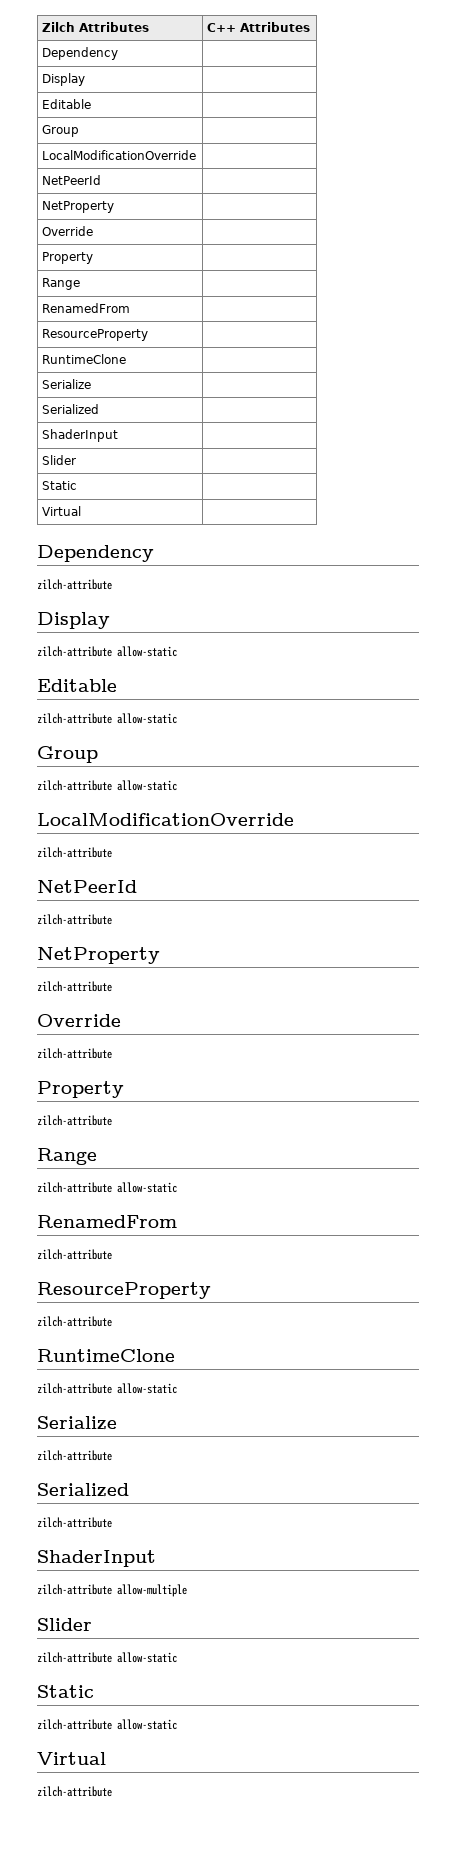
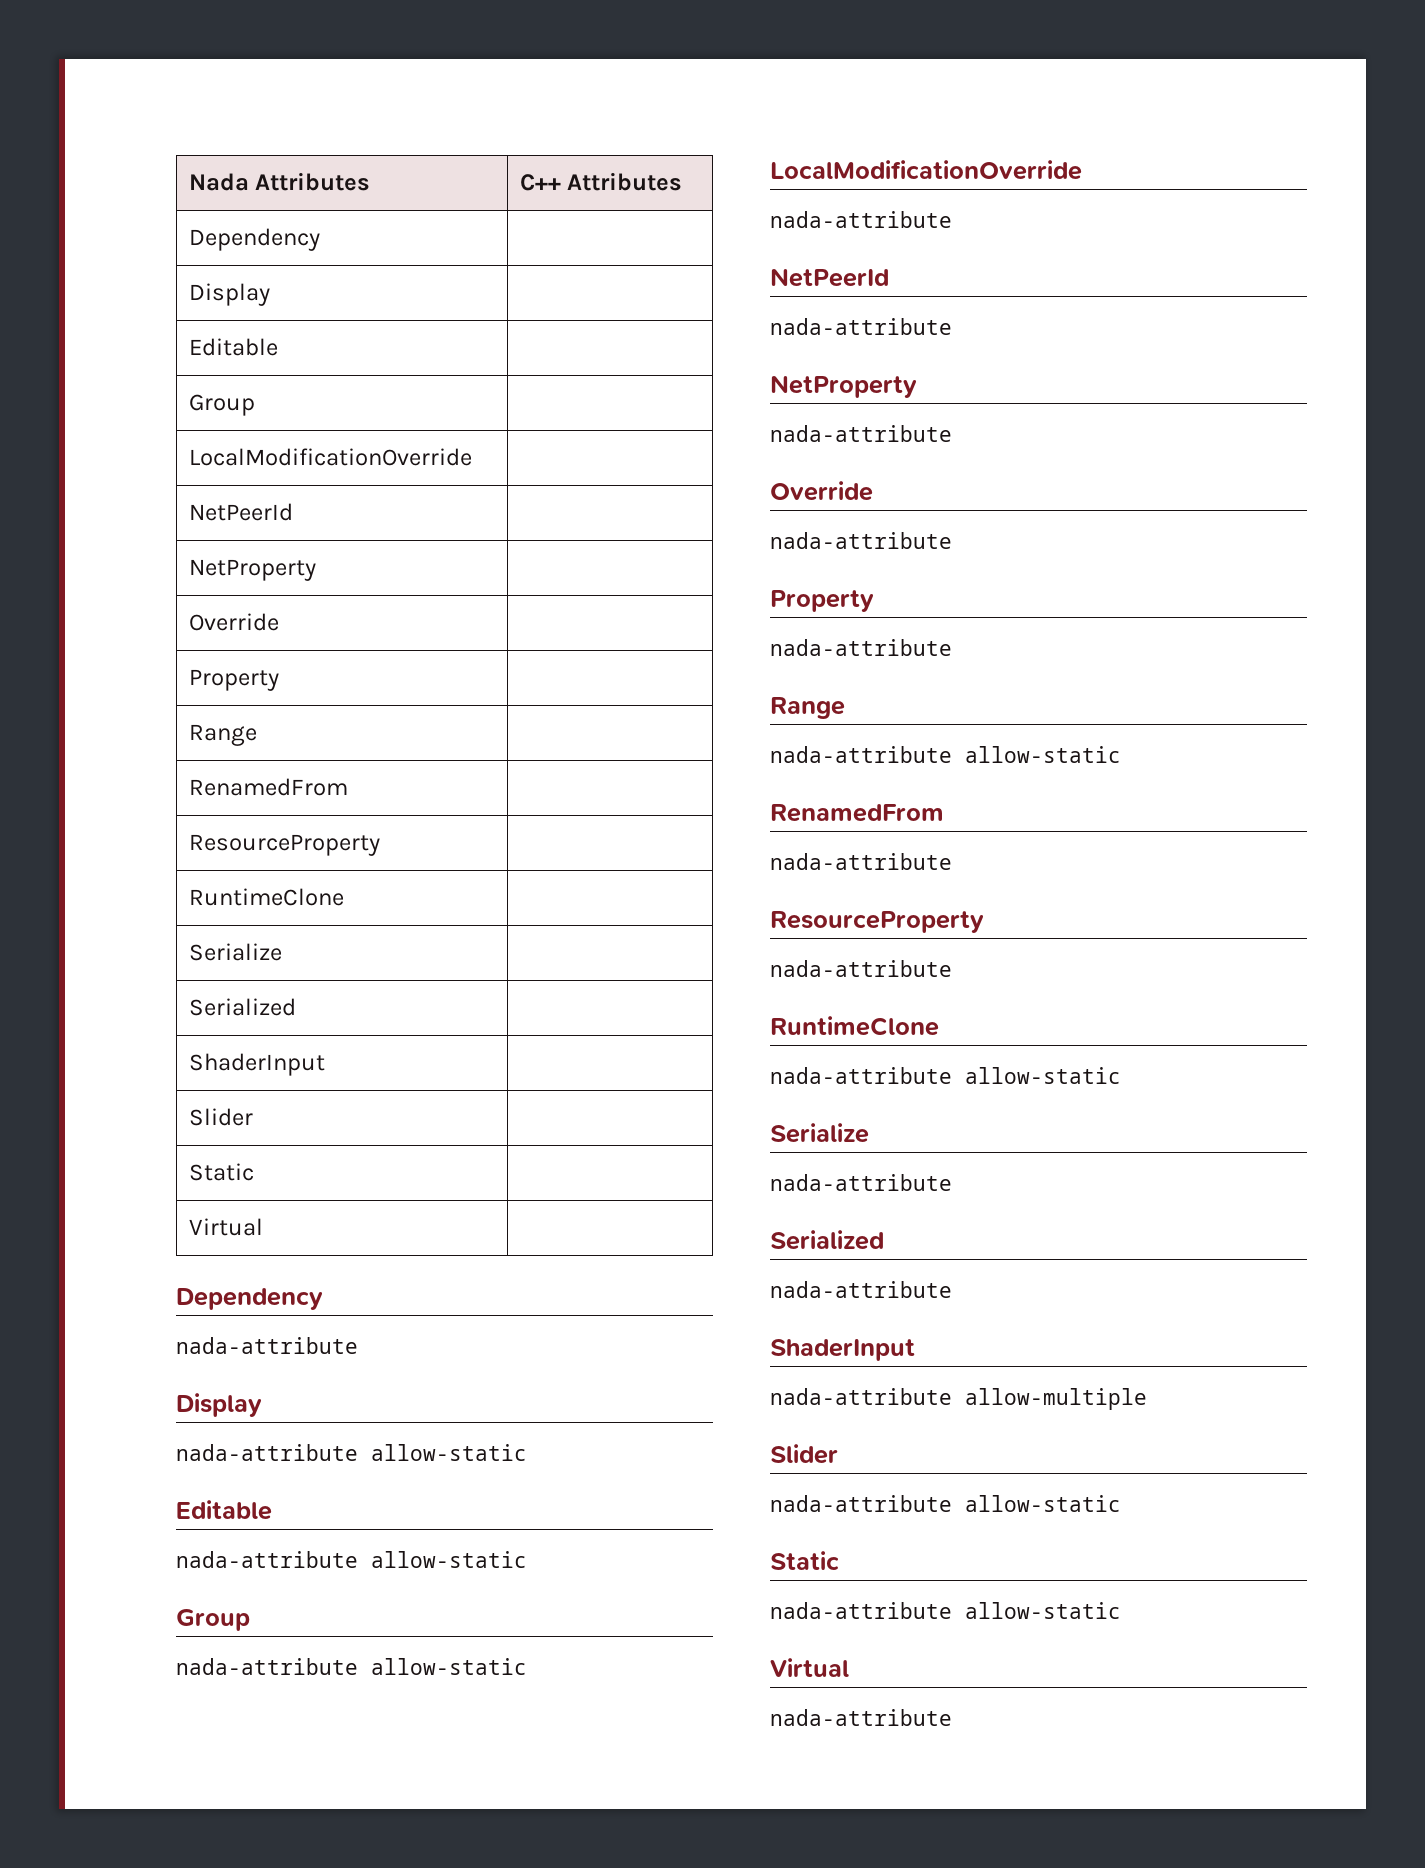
[42,22,76,32] Zilch -> [188,173,249,191] Nada
[37,579,112,590] zilch-attribute -> [176,1337,358,1354] nada-attribute
[37,646,112,657] zilch-attribute -> [176,1444,358,1461] nada-attribute
[37,713,112,724] zilch-attribute -> [176,1551,358,1568] nada-attribute
[37,780,112,791] zilch-attribute -> [176,1658,358,1675] nada-attribute
[37,847,112,858] zilch-attribute -> [770,211,952,228] nada-attribute
[37,914,112,925] zilch-attribute -> [770,318,952,335] nada-attribute
[37,981,112,992] zilch-attribute -> [770,425,952,442] nada-attribute
[37,1048,112,1059] zilch-attribute -> [770,532,952,549] nada-attribute
[37,1115,112,1126] zilch-attribute -> [770,639,952,656] nada-attribute
[37,1182,112,1193] zilch-attribute -> [770,746,952,763] nada-attribute
[37,1249,112,1260] zilch-attribute -> [770,853,952,870] nada-attribute
[37,1316,112,1327] zilch-attribute -> [770,960,952,977] nada-attribute
[37,1383,112,1394] zilch-attribute -> [770,1067,952,1084] nada-attribute
[37,1450,112,1461] zilch-attribute -> [770,1174,952,1191] nada-attribute
[37,1517,112,1528] zilch-attribute -> [770,1281,952,1298] nada-attribute
[37,1584,112,1595] zilch-attribute -> [770,1388,952,1405] nada-attribute
[37,1652,112,1663] zilch-attribute -> [770,1495,952,1512] nada-attribute
[37,1719,112,1730] zilch-attribute -> [770,1602,952,1619] nada-attribute
[37,1786,112,1797] zilch-attribute -> [770,1709,952,1726] nada-attribute

